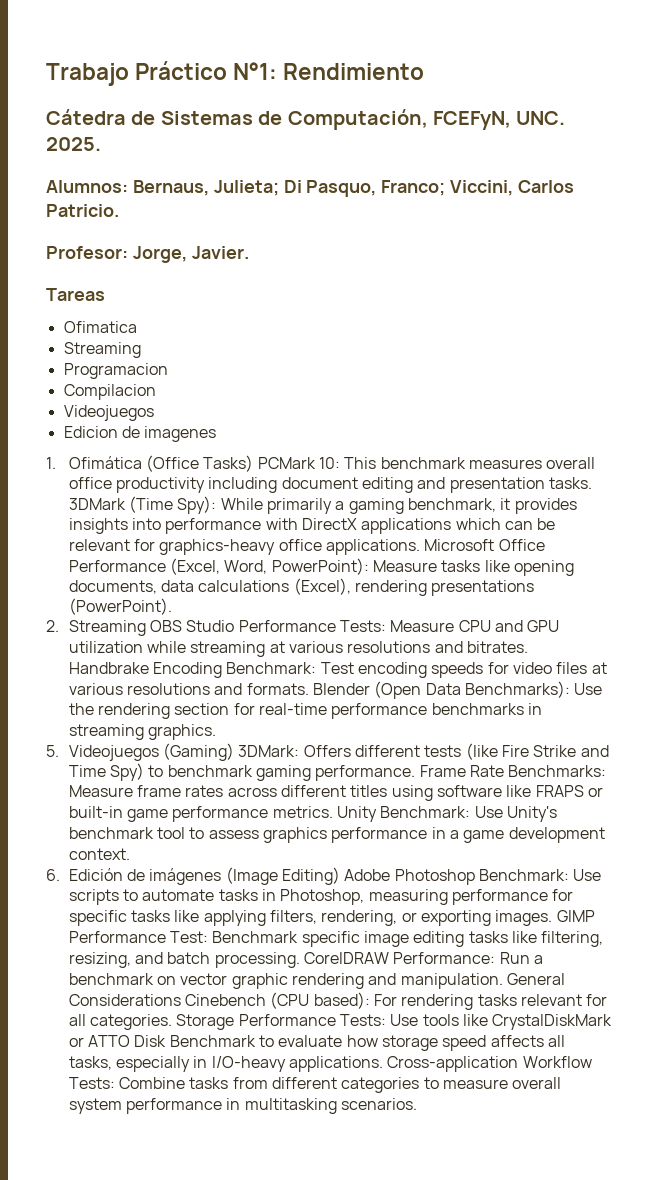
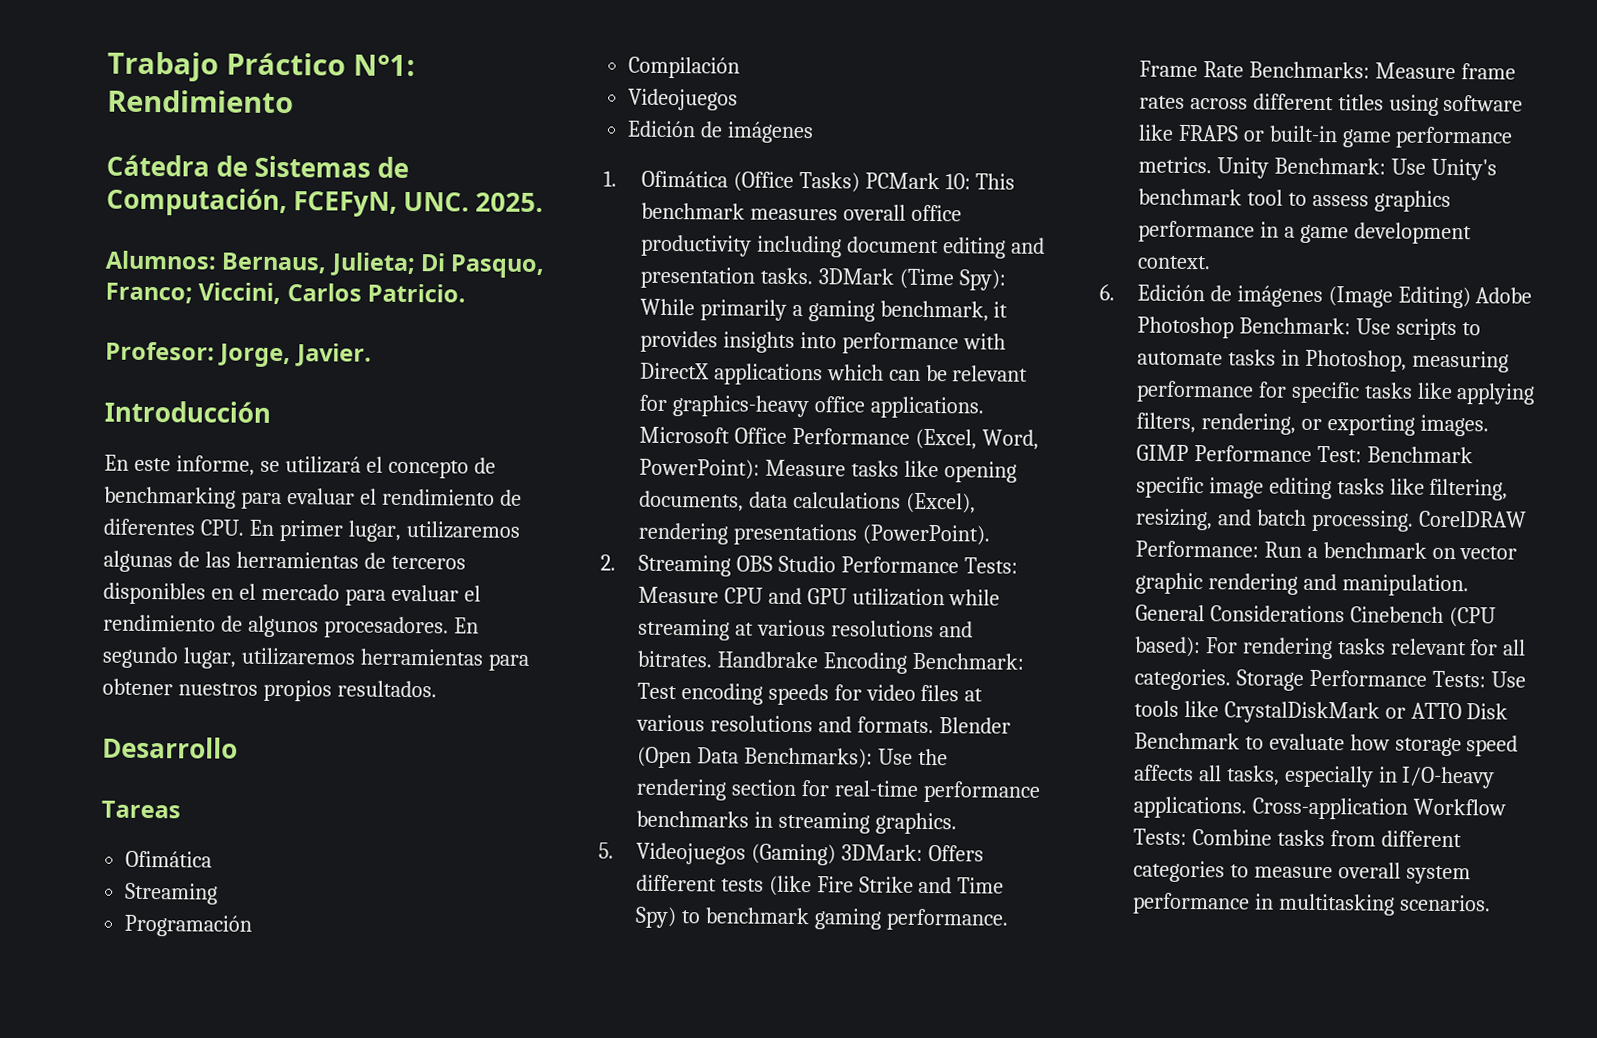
(249, 252) none -> [104,400,271,423] [104,454,496,479] [104,486,522,510] [103,518,520,542] [103,550,466,573] [103,582,481,606] [103,614,479,639] [102,646,529,671] [102,678,437,702] [102,736,238,759] // Introducción // En este informe, se utilizará el concepto de benchmarking para evaluar el rendimiento de diferentes CPU. En primer lugar, utilizaremos algunas de las herramientas de terceros disponibles en el mercado para evaluar el rendimiento de algunos procesadores. En segundo lugar, utilizaremos herramientas para obtener nuestros propios resultados. // Desarrollo
[63,321,137,333] Ofimatica -> [125,850,213,868] Ofimática
[63,363,168,379] [63,384,156,400] Programacion // Compilacion -> [124,914,253,937] [628,56,741,79] Programación // Compilación
[63,426,217,442] Edicion de imagenes -> [627,120,815,144] Edición de imágenes

